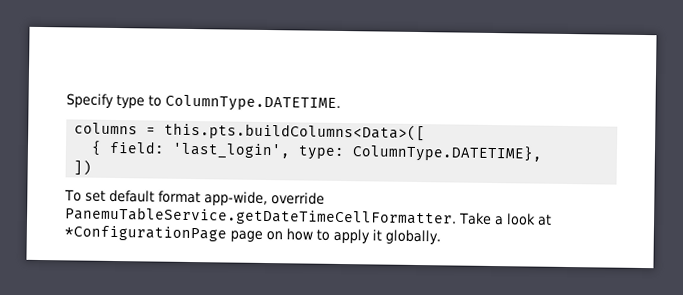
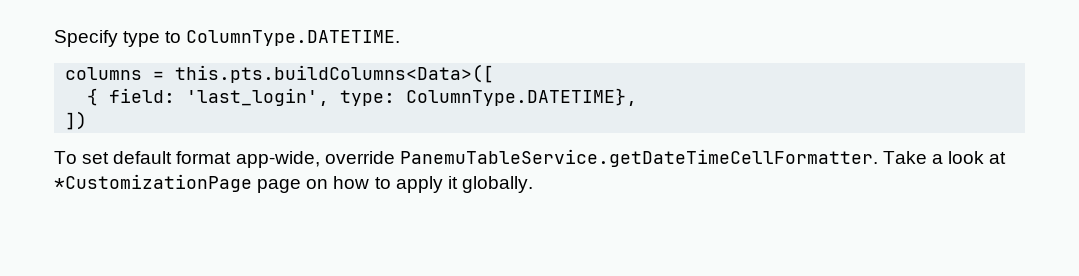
[64,225,227,242] *ConfigurationPage -> [54,174,252,192] *CustomizationPage

